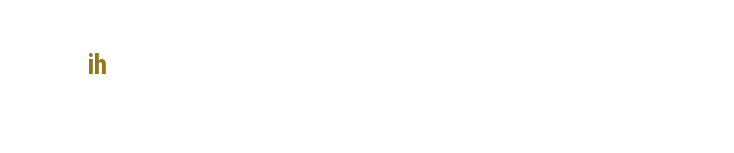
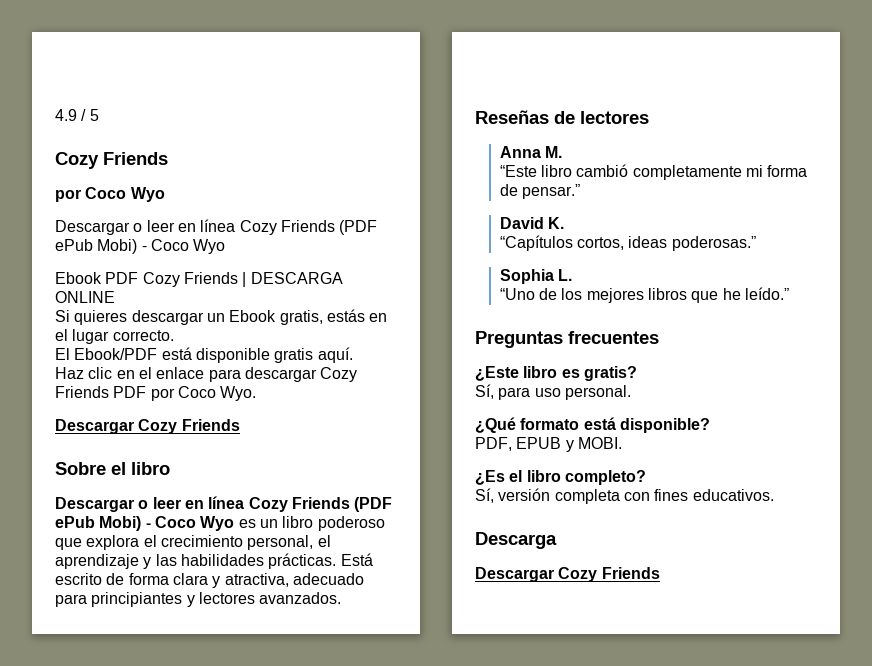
[88,53,107,74] ih -> [55,109,99,121] [55,152,168,169] [55,187,165,202] [55,219,378,235] [55,239,226,254] [55,272,343,287] [55,291,115,303] [55,309,388,325] [55,329,174,344] [55,347,353,363] [55,367,358,382] [55,386,257,401] [55,419,240,434] [55,462,170,475] [55,496,393,512] [55,516,385,531] [55,535,331,550] [55,553,373,569] [55,573,364,588] [55,592,342,607] [475,110,649,124] [499,146,563,158] [499,164,808,180] [499,184,581,199] [499,217,565,229] [499,235,756,251] [499,269,573,284] [499,287,790,303] [475,331,659,348] [475,366,637,381] [475,384,631,400] [475,417,710,433] [475,437,622,452] [475,470,646,485] [475,488,774,504] [475,532,557,549] [475,567,660,582] 4.9 / 5 // Cozy Friends // por Coco Wyo // Descargar o leer en línea Cozy Friends (PDF ePub Mobi) - Coco Wyo // Ebook PDF Cozy Friends | DESCARGA ONLINE // Si quieres descargar un Ebook gratis, estás en el lugar correcto. // El Ebook/PDF está disponible gratis aquí. // Haz clic en el enlace para descargar Cozy Friends PDF por Coco Wyo. // Descargar Cozy Friends // Sobre el libro // Descargar o leer en línea Cozy Friends (PDF ePub Mobi) - Coco Wyo es un libro poderoso que explora el crecimiento personal, el aprendizaje y las habilidades prácticas. Está escrito de forma clara y atractiva, adecuado para principiantes y lectores avanzados. // Reseñas de lectores // Anna M. // “Este libro cambió completamente mi forma de pensar.” // David K. // “Capítulos cortos, ideas poderosas.” // Sophia L. // “Uno de los mejores libros que he leído.” // Preguntas frecuentes // ¿Este libro es gratis? // Sí, para uso personal. // ¿Qué formato está disponible? // PDF, EPUB y MOBI. // ¿Es el libro completo? // Sí, versión completa con fines educativos. // Descarga // Descargar Cozy Friends

